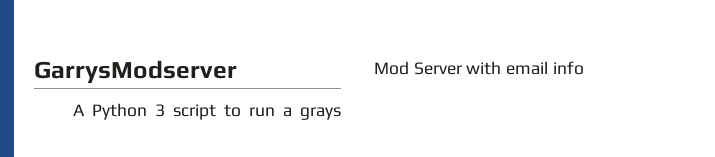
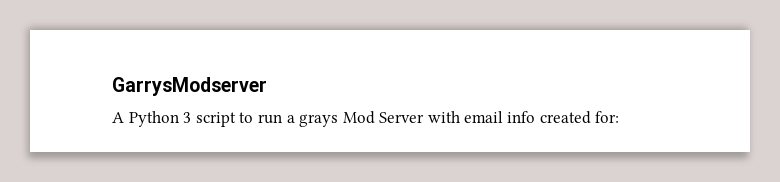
(584, 68) none -> [539,111,620,124] created for:

